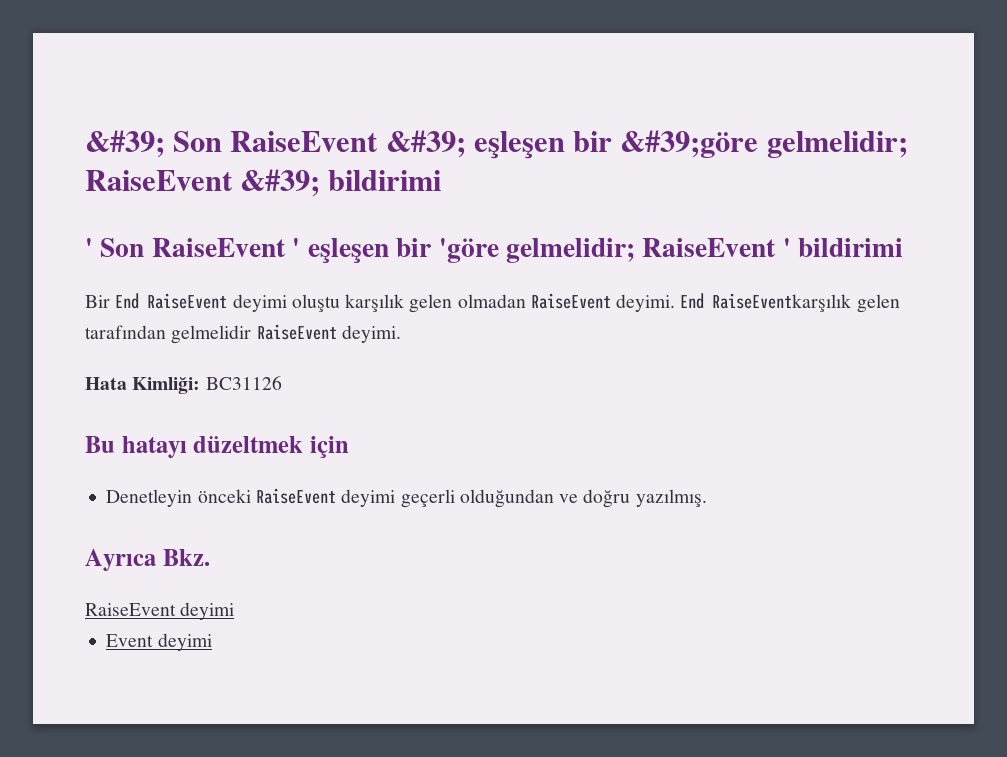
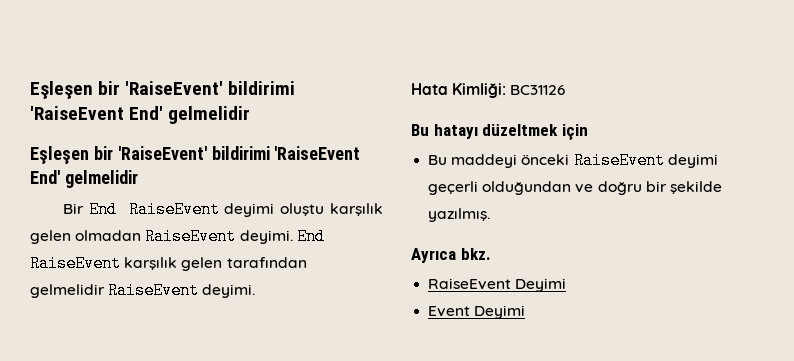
[85,130,908,159] [85,169,442,197] [85,238,904,263] &#39; Son RaiseEvent &#39; eşleşen bir &#39;göre gelmelidir; RaiseEvent &#39; bildirimi // ' Son RaiseEvent ' eşleşen bir 'göre gelmelidir; RaiseEvent ' bildirimi -> [30,81,296,99] [30,106,251,124] [30,146,361,164] [30,170,138,188] Eşleşen bir 'RaiseEvent' bildirimi 'RaiseEvent End' gelmelidir // Eşleşen bir 'RaiseEvent' bildirimi 'RaiseEvent End' gelmelidir
[712,293,852,312] RaiseEventkarşılık -> [30,255,178,272] RaiseEvent karşılık
[106,489,193,507] Denetleyin -> [428,154,518,168] Bu maddeyi
(631, 498) none -> [645,181,722,194] bir şekilde
[162,549,210,566] [85,602,235,620] Bkz. // RaiseEvent deyimi -> [460,248,491,260] [428,278,567,292] bkz. // RaiseEvent Deyimi
[157,633,212,651] deyimi -> [474,305,526,319] Deyimi

